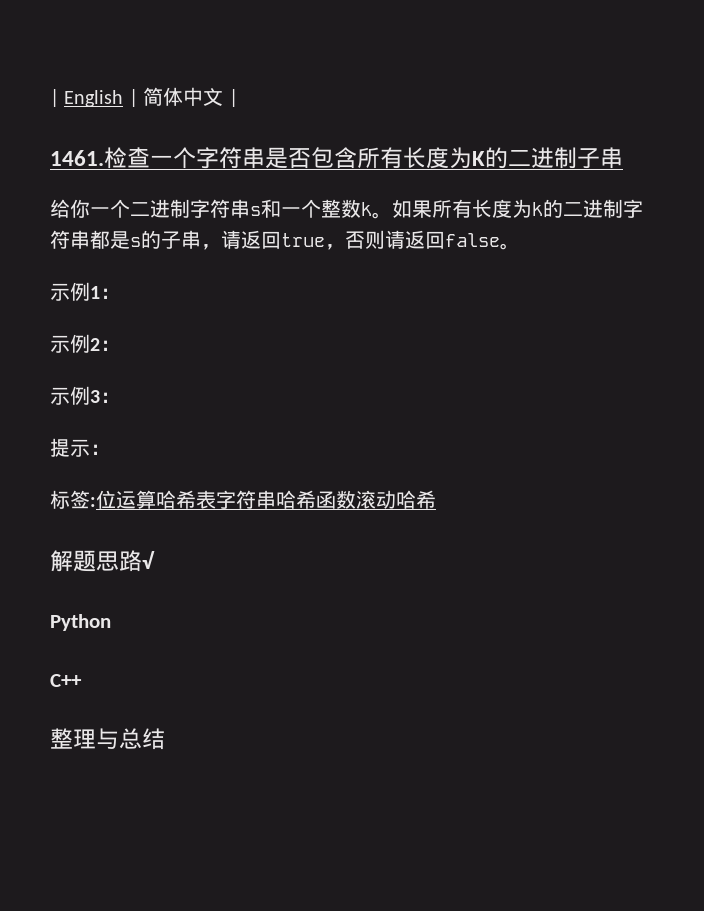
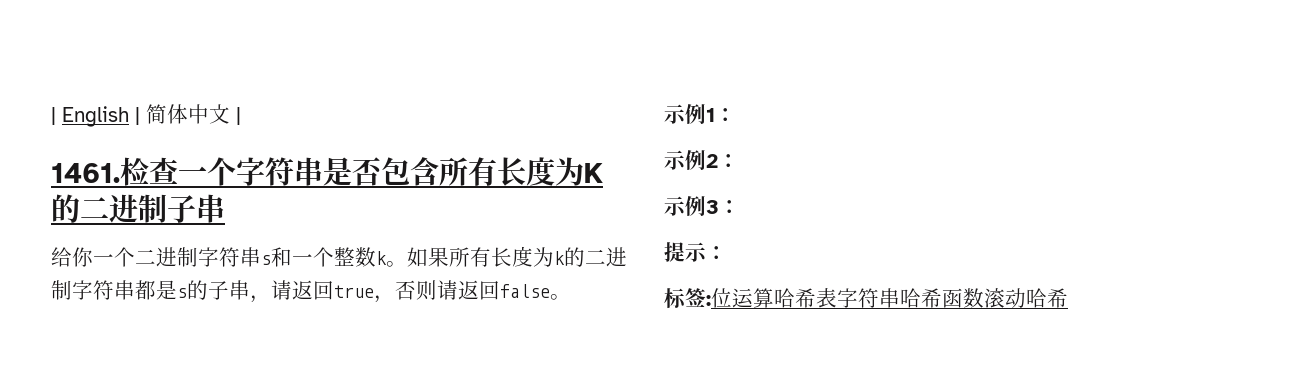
[50,550,155,572] [50,614,111,631] [50,674,82,687] [50,728,165,750] // 解题思路√ // Python // C++ // 整理与总结 -> (1068, 298) none

